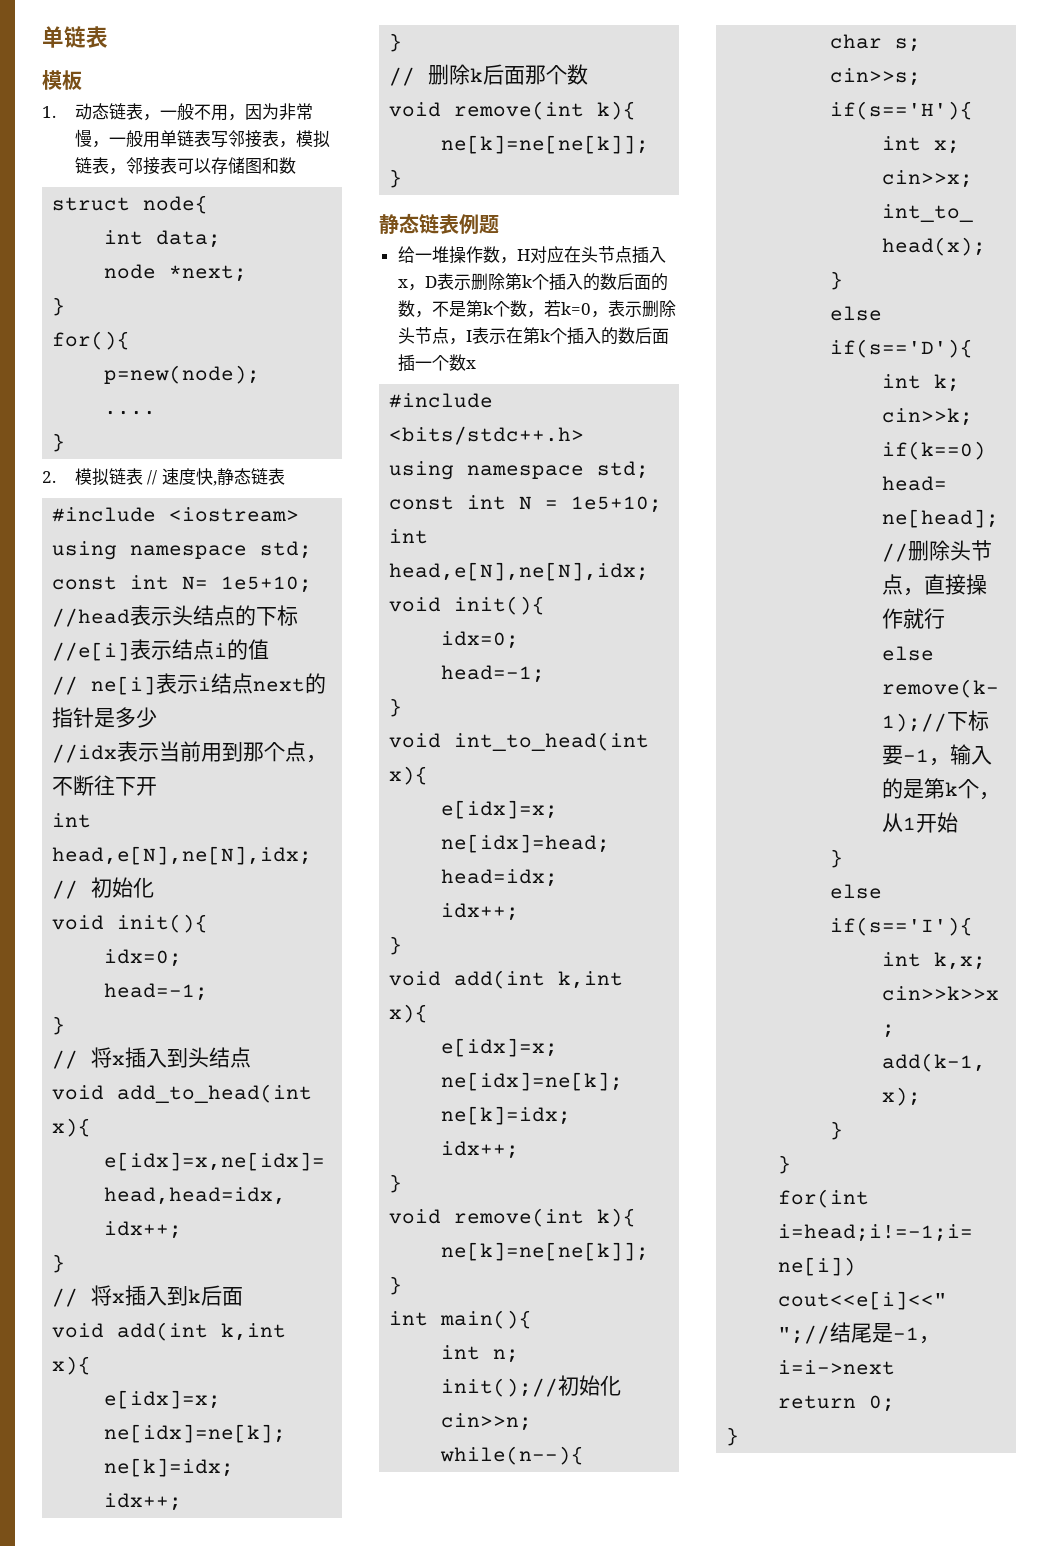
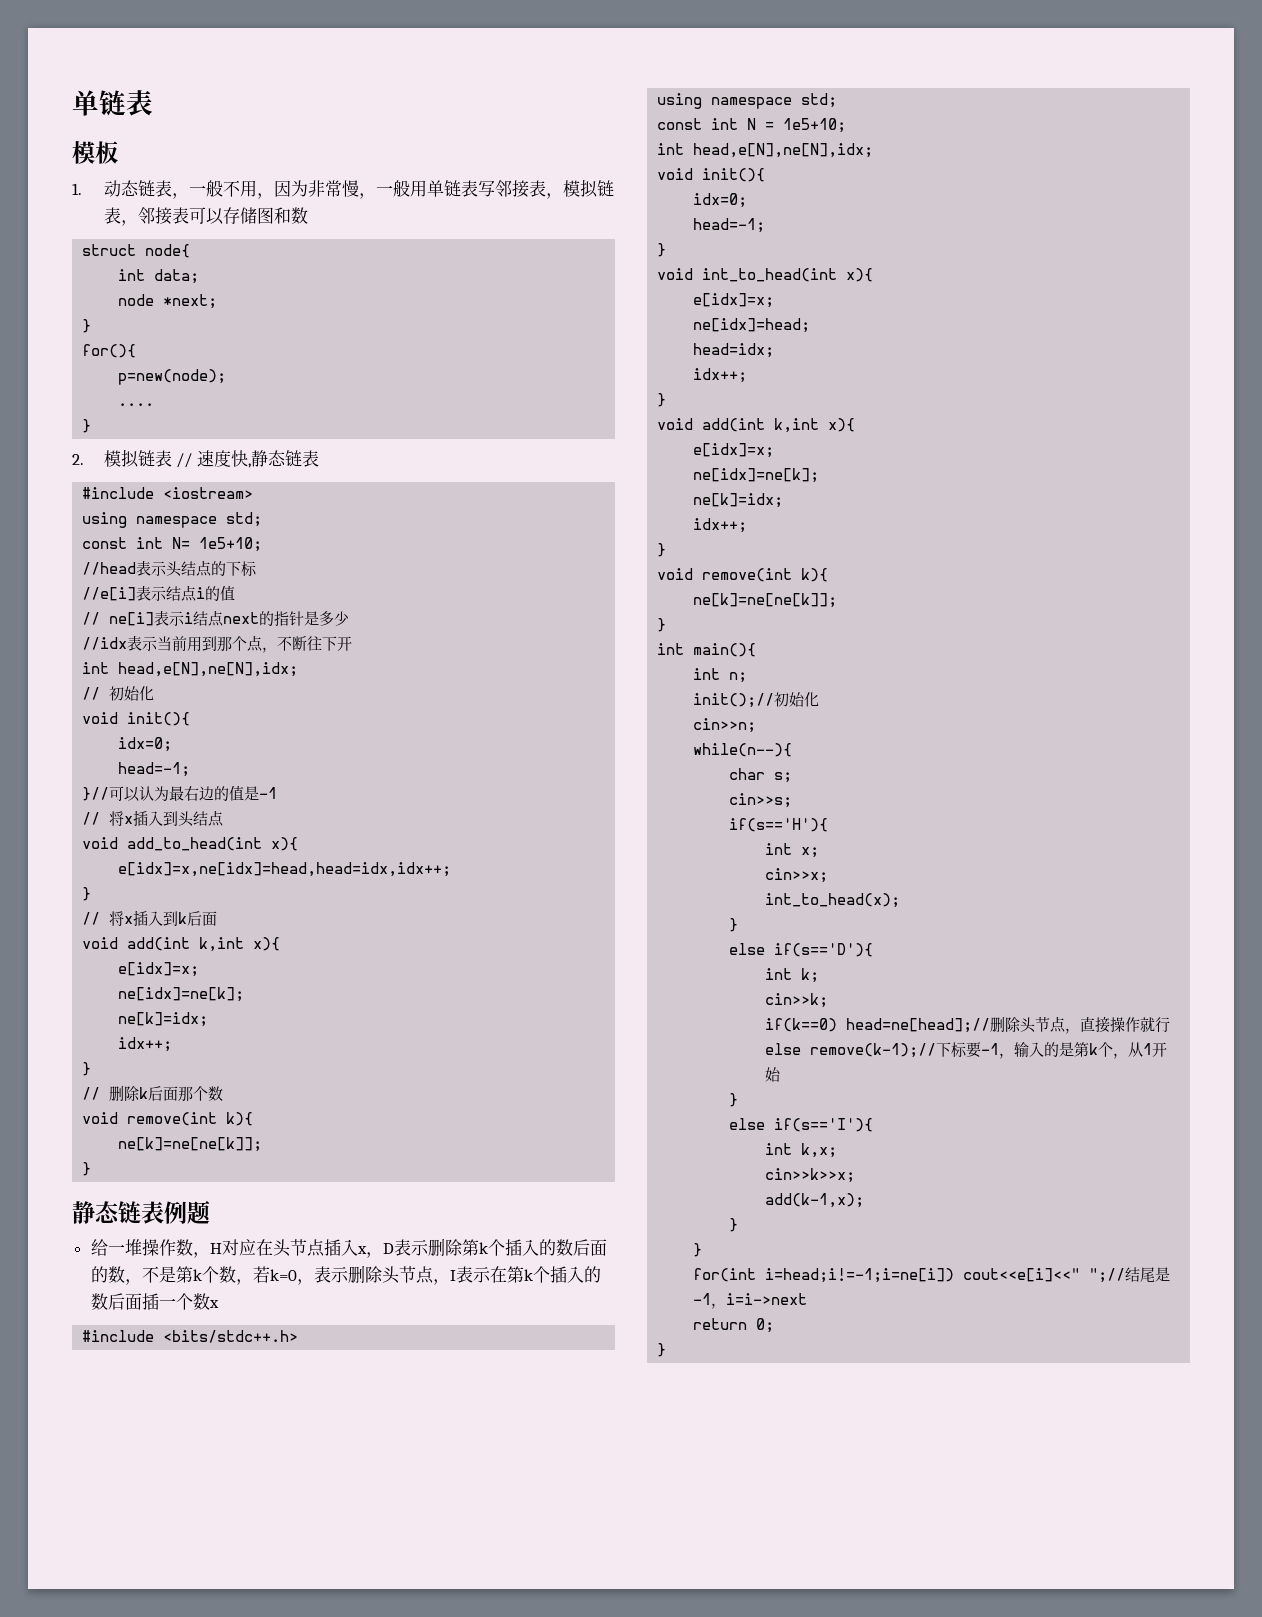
[52,1016,66,1035] } -> [82,785,278,802] }//可以认为最右边的值是-1

